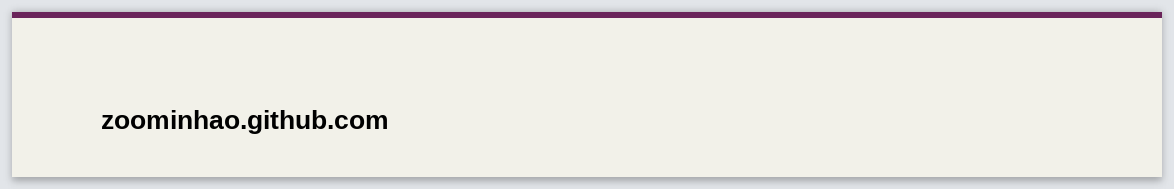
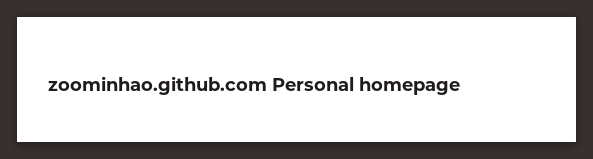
(389, 122) none -> [272,77,460,95] Personal homepage

